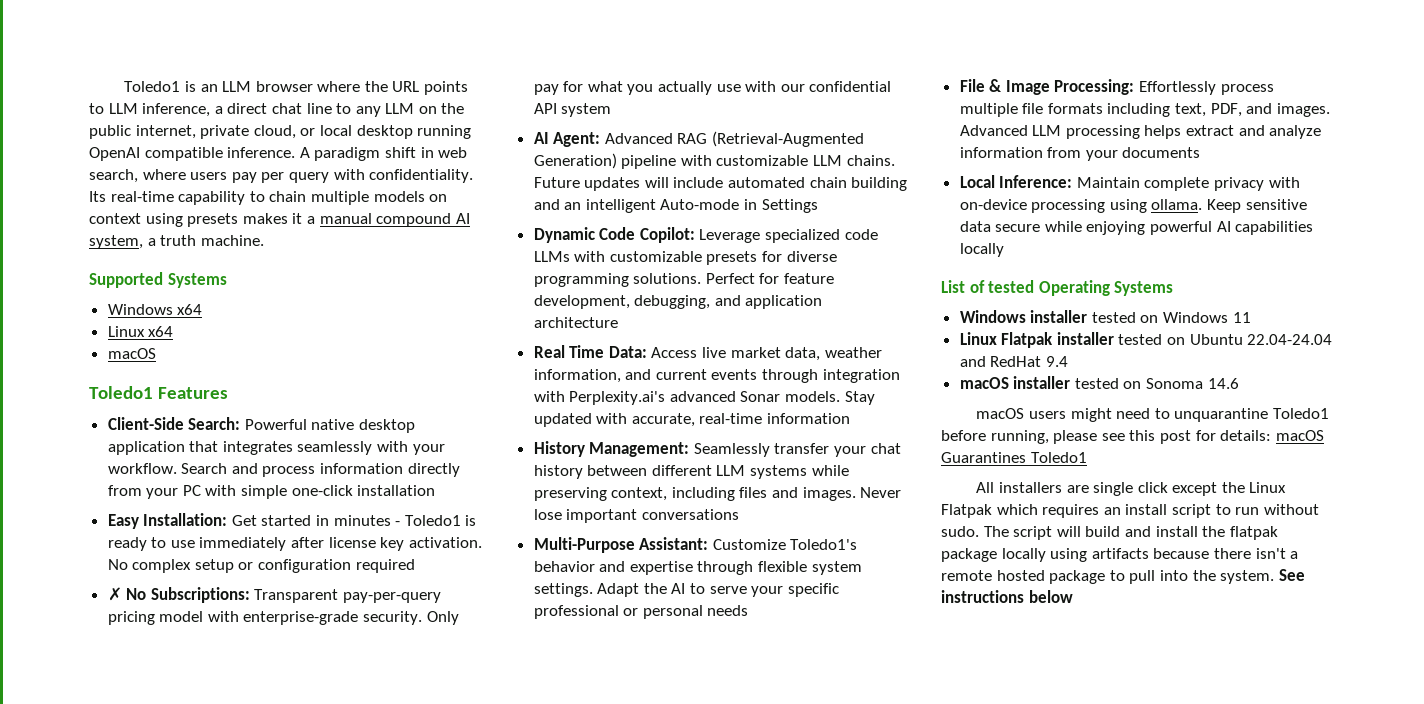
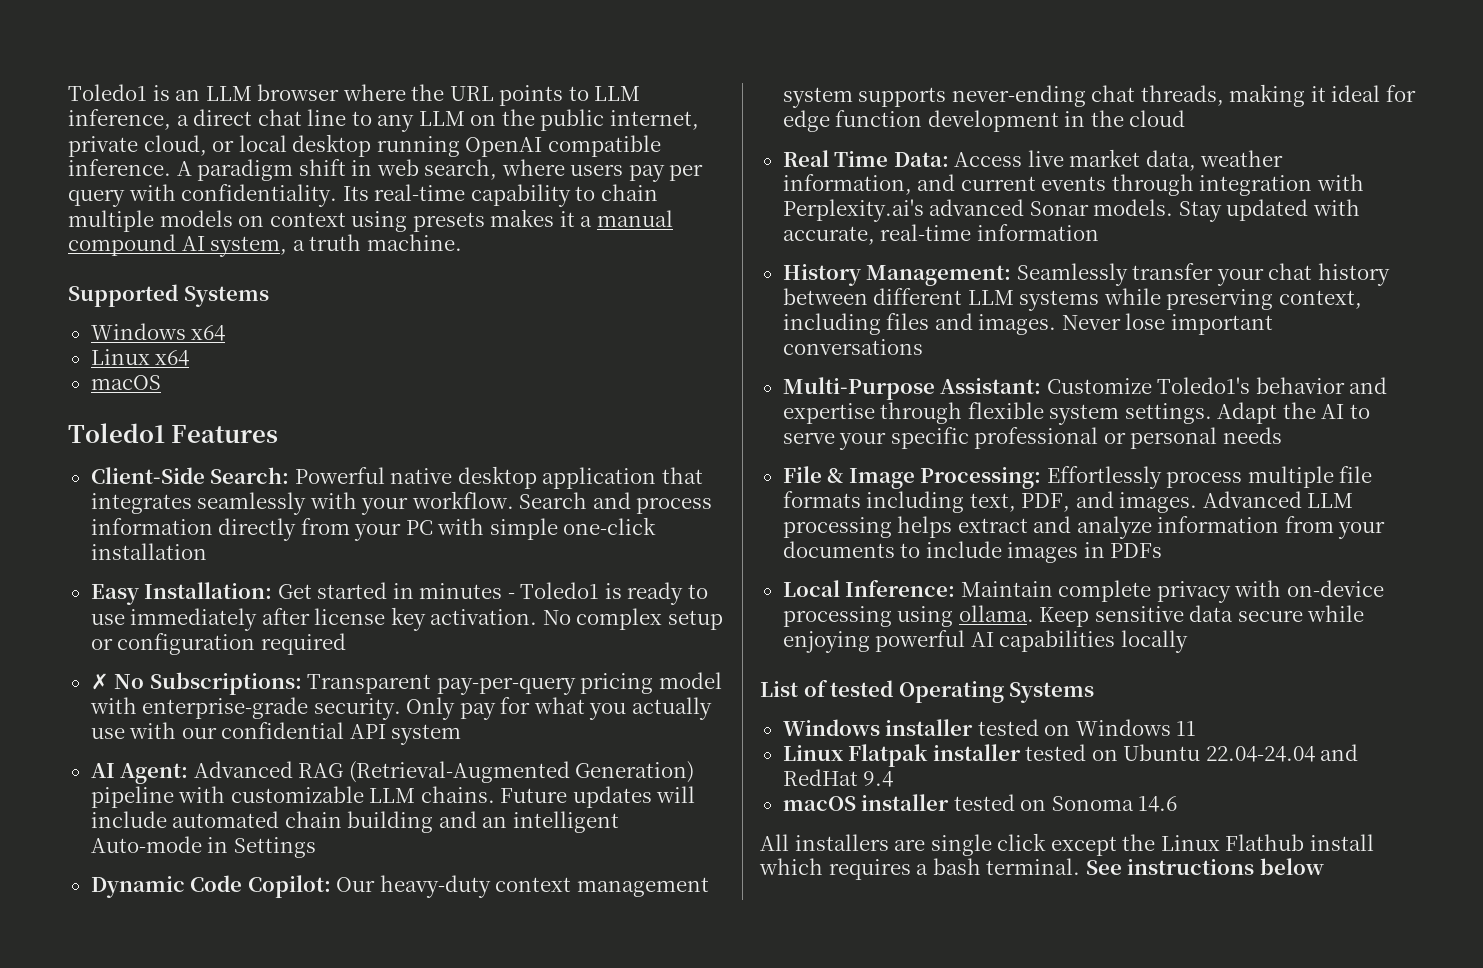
[699,229,878,243] [533,251,837,265] [533,273,835,287] [533,295,823,309] [533,317,618,328] Leverage specialized code LLMs with customizable presets for diverse programming solutions. Perfect for feature development, debugging, and application architecture -> [336,875,709,898] [782,84,1416,108] [782,110,1186,132] Our heavy-duty context management system supports never-ending chat threads, making it ideal for edge function development in the cloud
(1201, 152) none -> [900,541,1163,563] to include images in PDFs
[976,408,1329,422] [941,430,1324,444] [941,452,1087,463] // macOS users might need to unquarantine Toledo1 before running, please see this post for details: macOS Guarantines Toledo1 -> (1178, 804) none
[941,504,1319,518] [941,526,1278,540] [941,548,1299,562] [941,570,1275,584] Flatpak which requires an install script to run without sudo. The script will build and install the flatpak package locally using artifacts because there isn't a remote hosted package to pull into the system. -> [1225,834,1374,851] [759,858,1081,880] Flathub install which requires a bash terminal.

